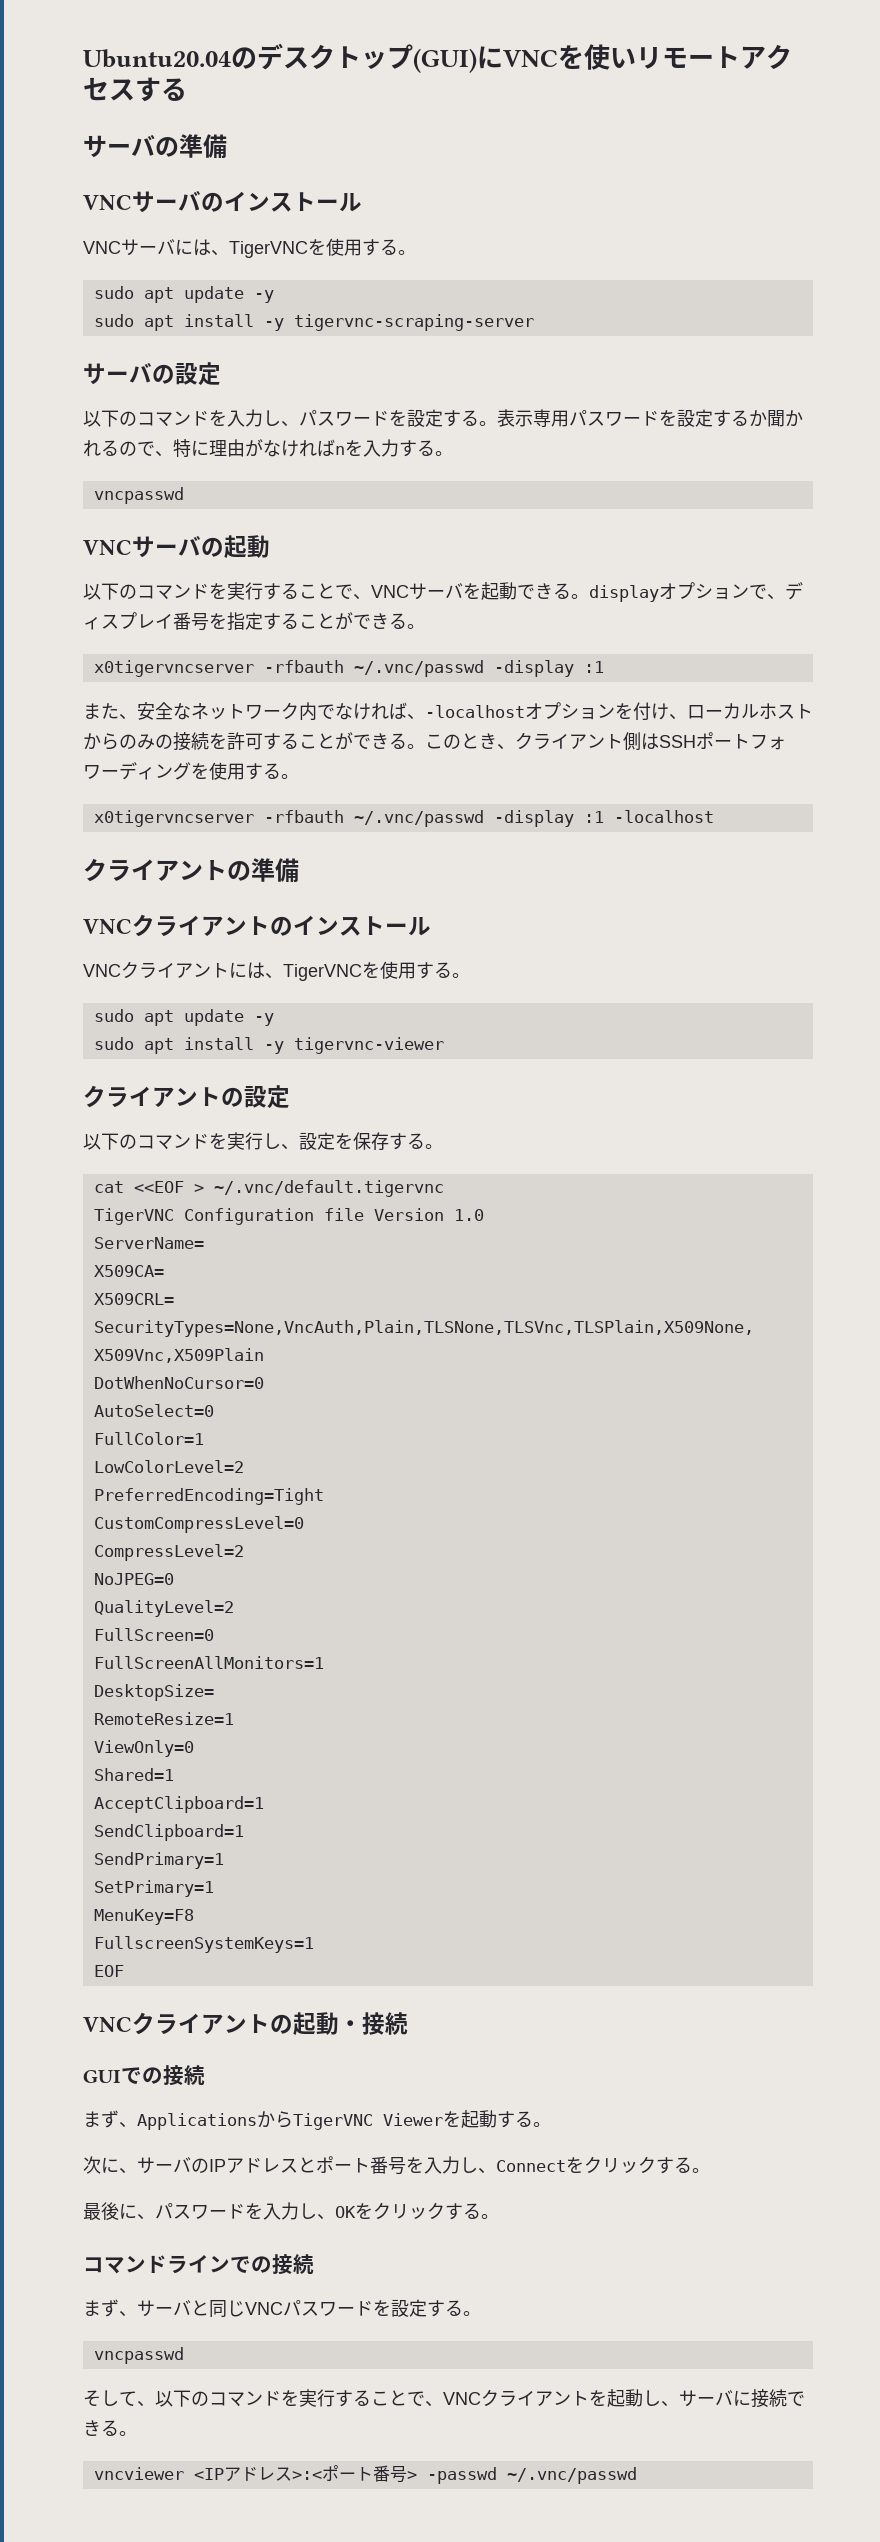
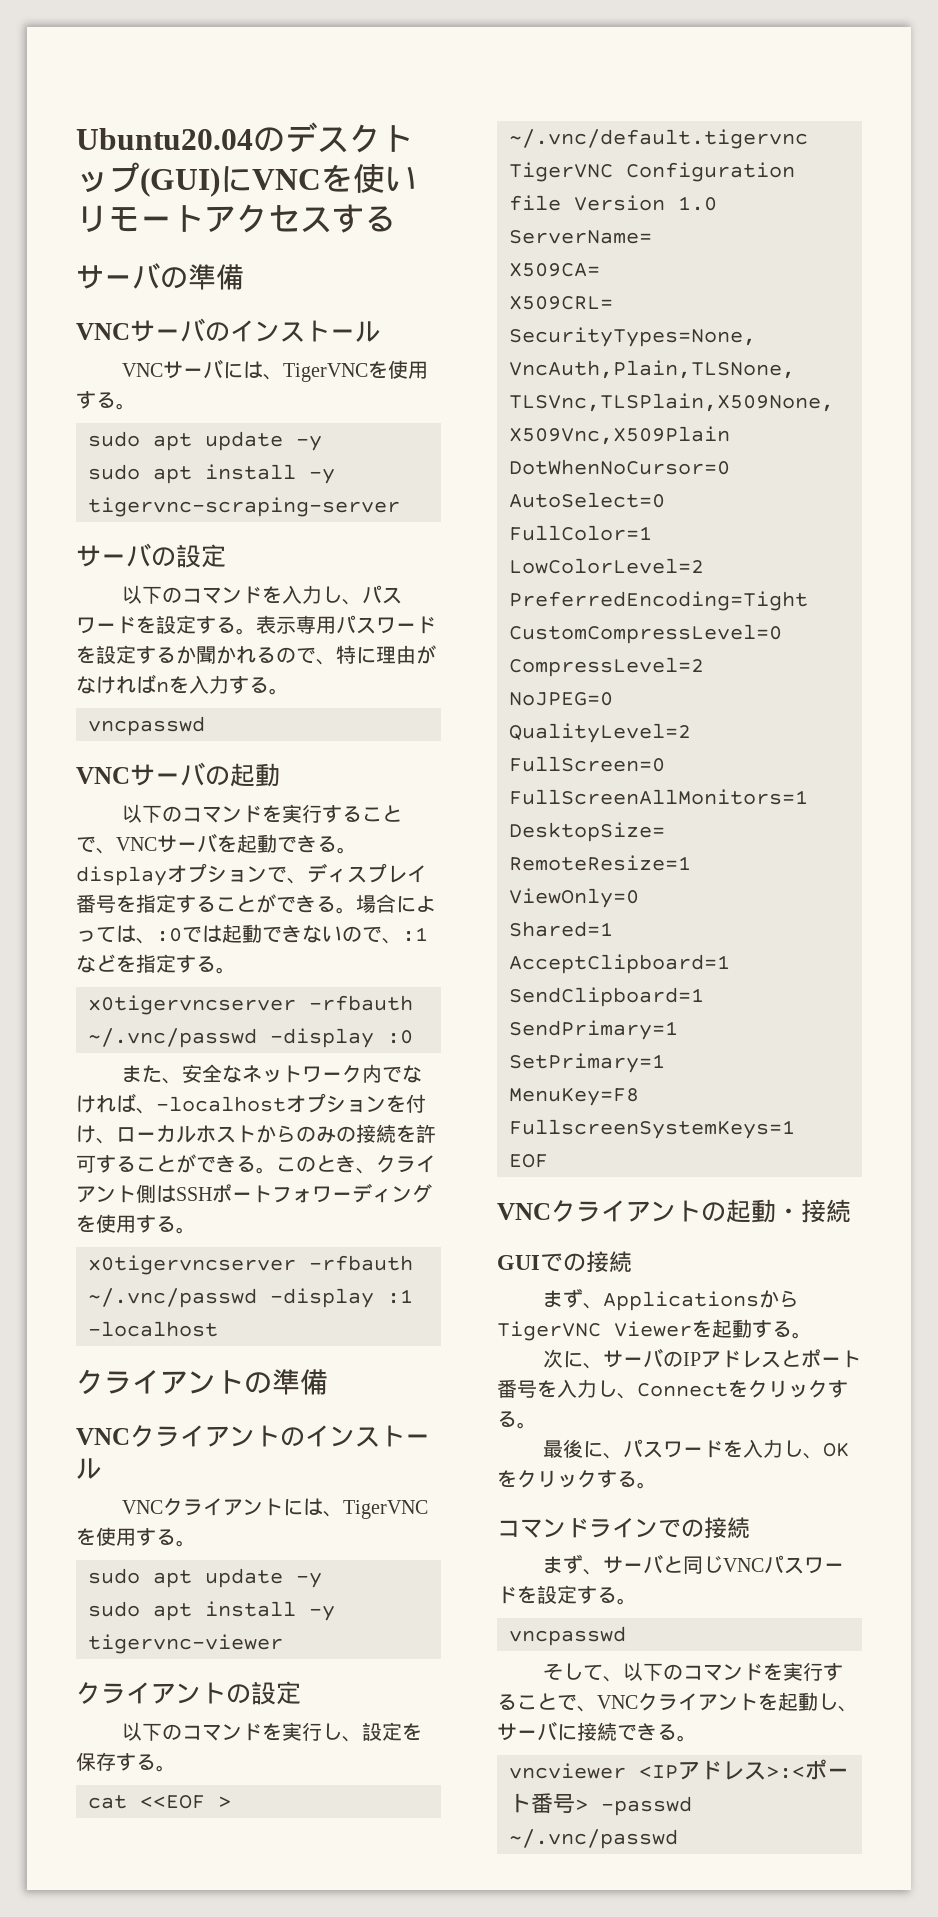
[93,660,604,677] // x0tigervncserver -rfbauth ~/.vnc/passwd -display :1 -> [356,894,436,913] [76,924,428,944] [76,954,236,974] [88,995,413,1015] [88,1028,413,1048] 場合によっては、:0では起動できないので、:1などを指定する。 // x0tigervncserver -rfbauth ~/.vnc/passwd -display :0

